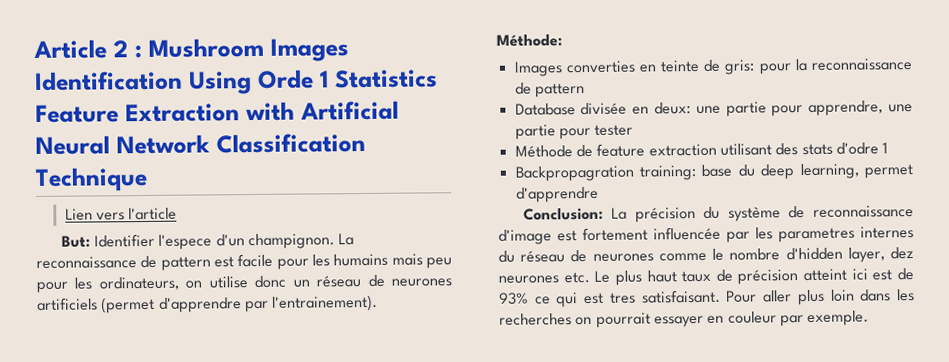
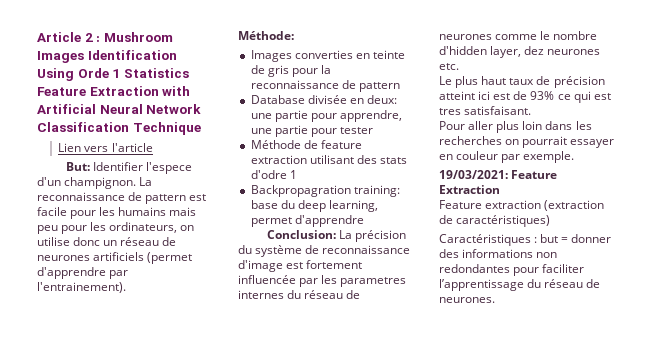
[724,59,756,75] gris: -> [267,65,289,77] gris
(590, 277) none -> (459, 66) //
(721, 296) none -> (532, 110) //
(870, 318) none -> [439,170,558,179] [439,185,500,194] [439,200,605,211] [439,215,551,227] [439,234,612,246] [439,249,558,258] [439,264,585,276] [439,279,601,291] [439,297,495,303] // 19/03/2021: Feature Extraction // Feature extraction (extraction de caractéristiques) // Caractéristiques : but = donner des informations non redondantes pour faciliter l’apprentissage du réseau de neurones.

